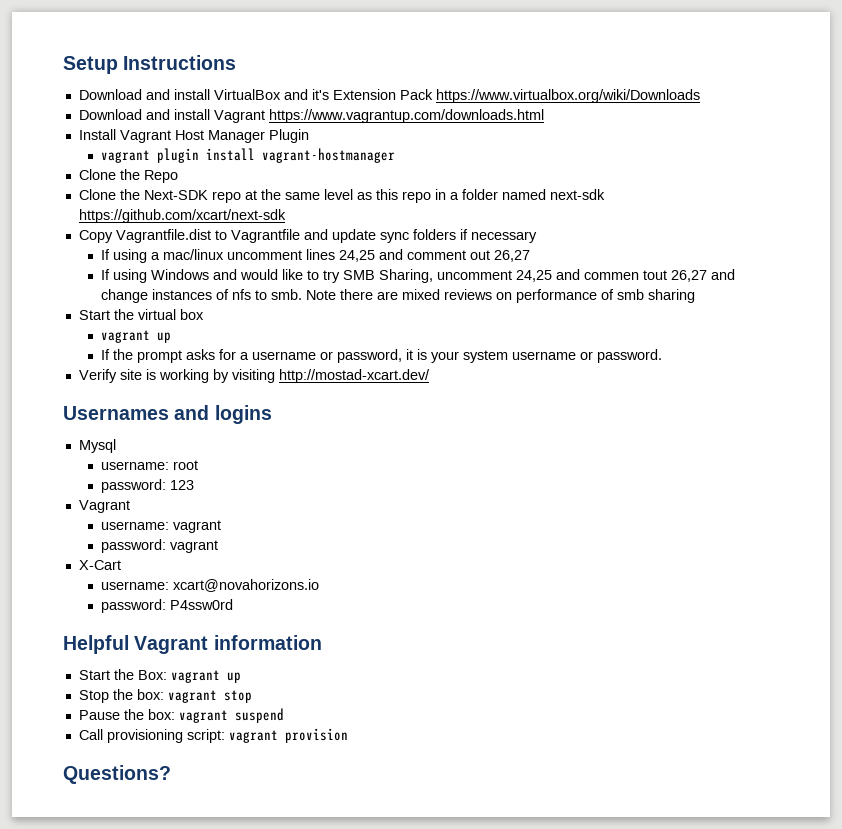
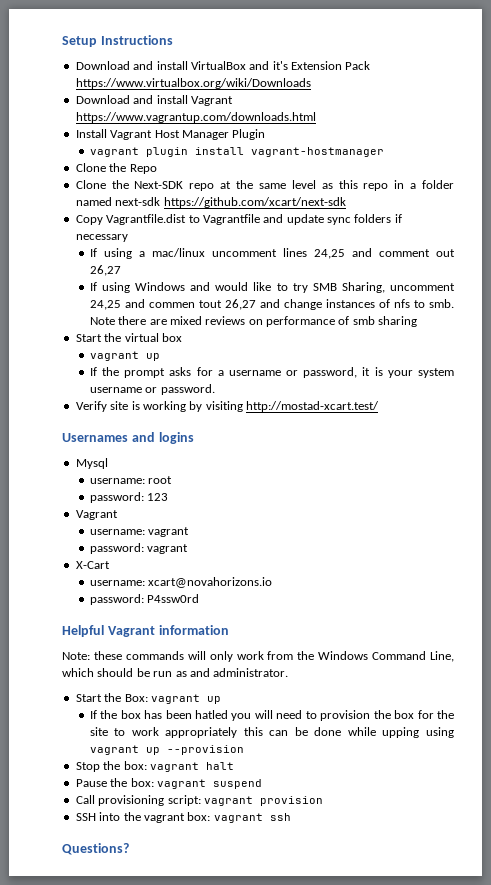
[278,369,430,383] http://mostad-xcart.dev/ -> [246,401,379,412] http://mostad-xcart.test/
(322, 642) none -> [62,651,454,662] [62,668,289,677] // Note: these commands will only work from the Windows Command Line, which should be run as and administrator.
(241, 677) none -> [89,710,455,721] [89,727,454,738] [89,745,244,755] // If the box has been hatled you will need to provision the box for the site to work appropriately this can be done while upping using vagrant up --provision
[223,690,252,703] stop -> [205,762,234,770] halt
(348, 735) none -> [75,812,291,823] // SSH into the vagrant box: vagrant ssh

